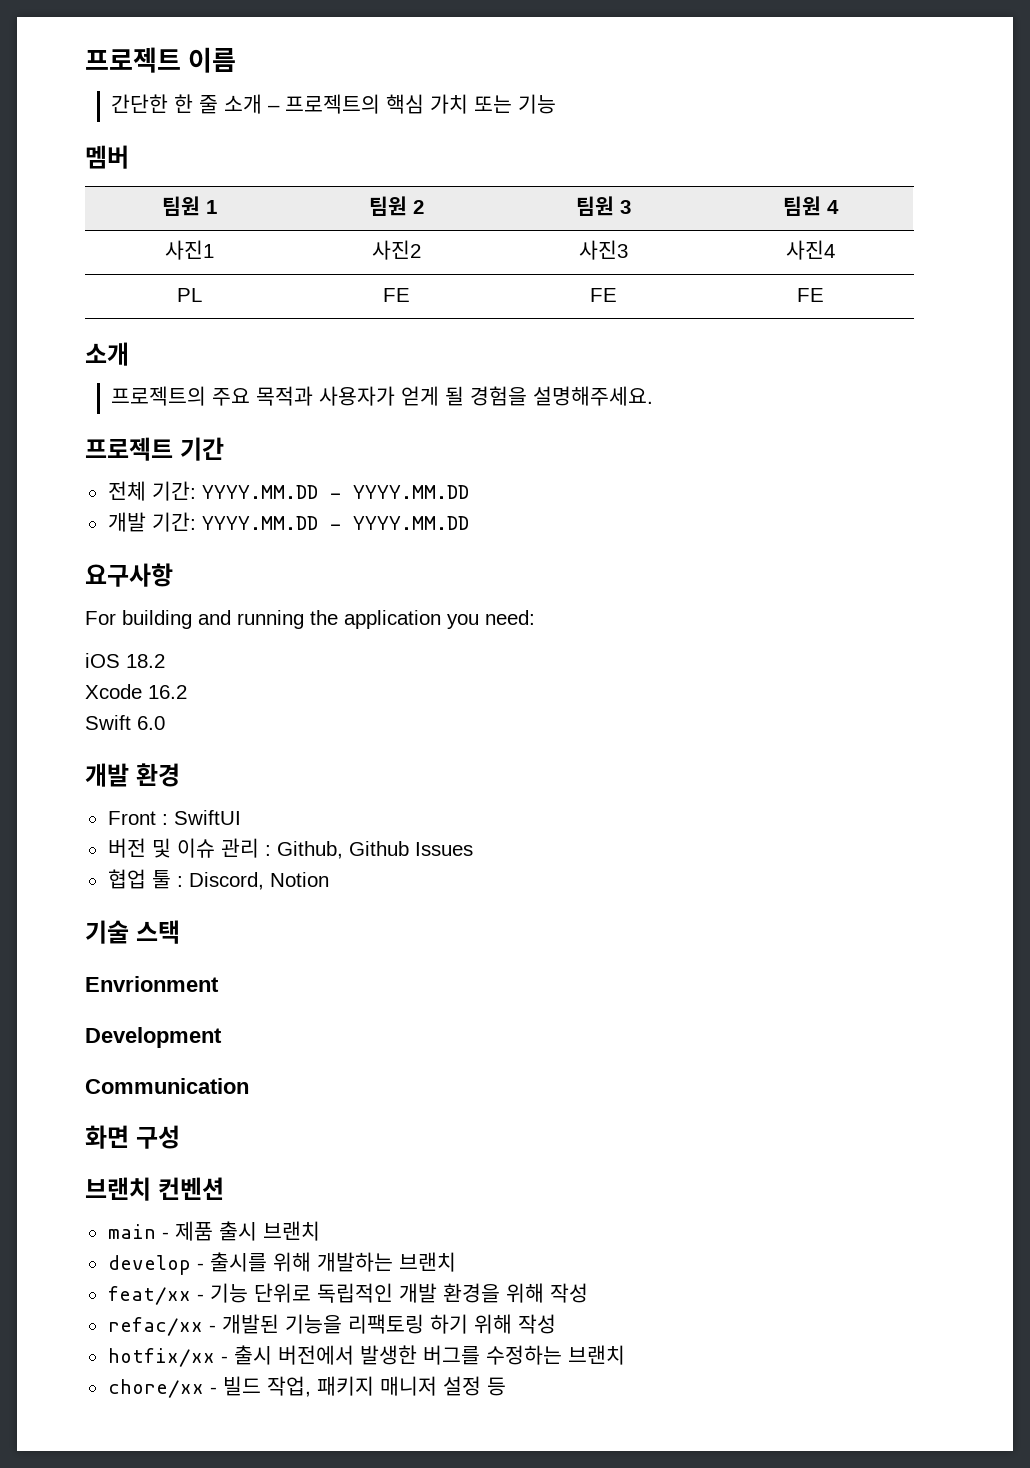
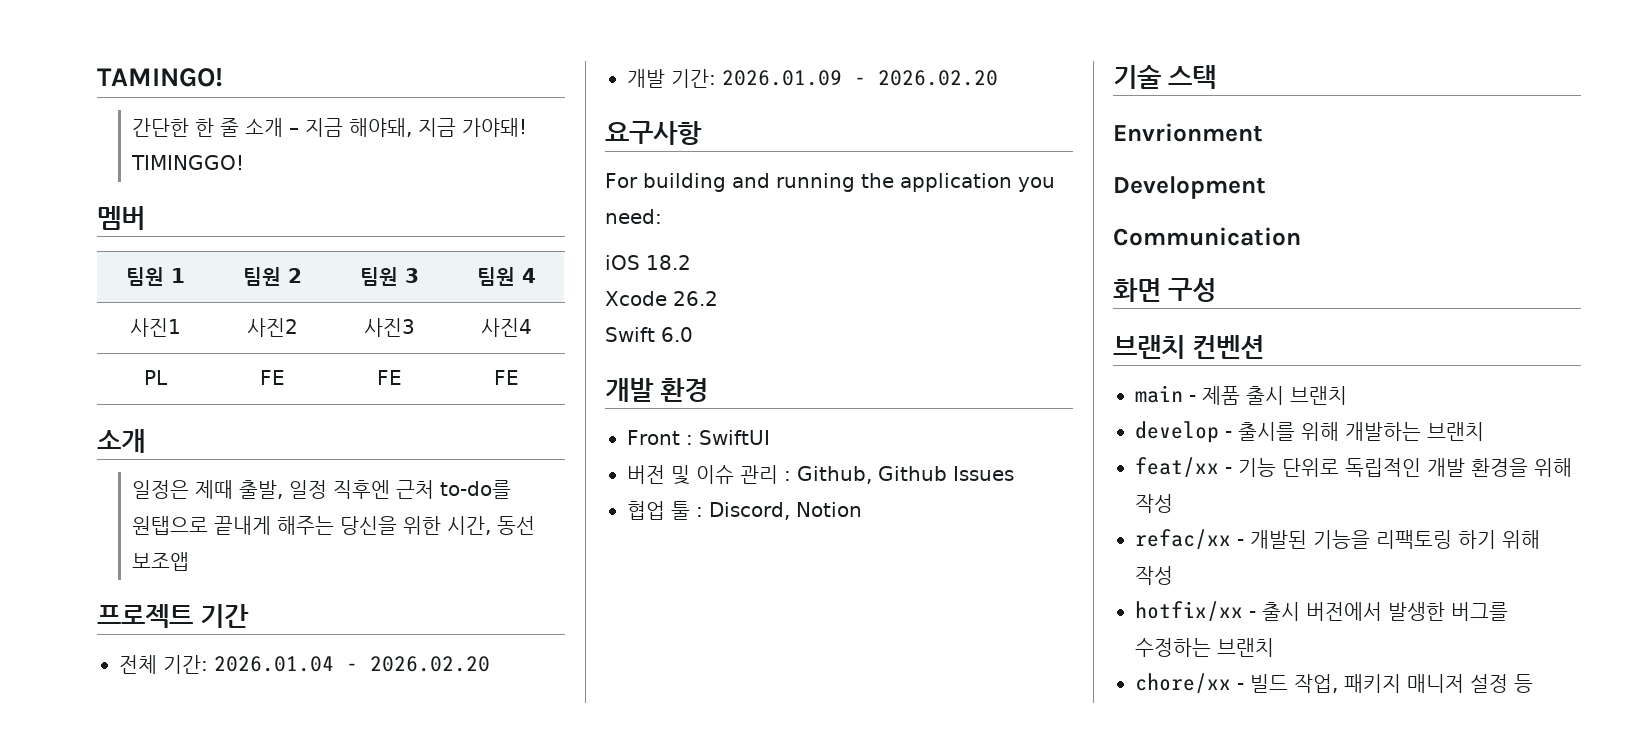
[85,47,237,73] 프로젝트 이름 -> [97,68,223,87] TAMINGO!
[285,94,557,114] 프로젝트의 핵심 가치 또는 기능 -> [304,118,527,137] [130,155,244,170] 지금 해야돼, 지금 가야돼! TIMINGGO!
[111,386,654,406] 프로젝트의 주요 목적과 사용자가 얻게 될 경험을 설명해주세요. -> [131,480,511,499] [131,516,535,535] [131,552,189,571] 일정은 제때 출발, 일정 직후엔 근처 to-do를 원탭으로 끝내게 해주는 당신을 위한 시간, 동선 보조앱
[201,485,469,499] YYYY.MM.DD - YYYY.MM.DD -> [214,656,490,672] 2026.01.04 - 2026.02.20
[201,516,469,530] YYYY.MM.DD - YYYY.MM.DD -> [722,70,998,86] 2026.01.09 - 2026.02.20
[148,685,187,699] 16.2 -> [673,291,718,306] 26.2

